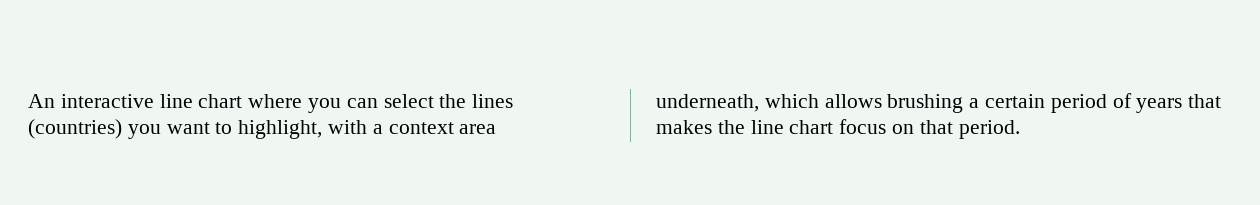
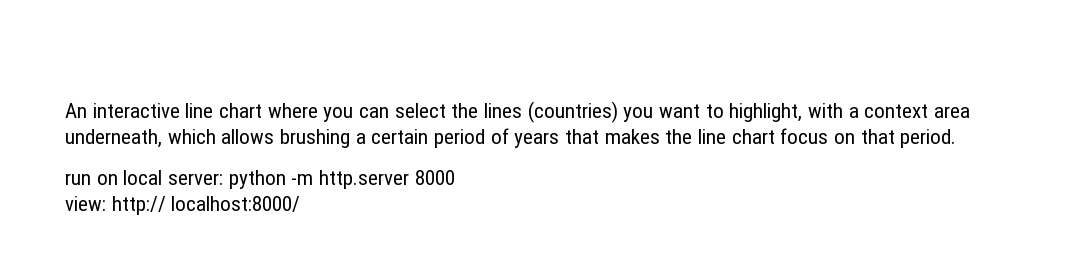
(1020, 129) none -> [65,170,455,189] [65,196,301,215] // run on local server: python -m http.server 8000 // view: http:// localhost:8000/

